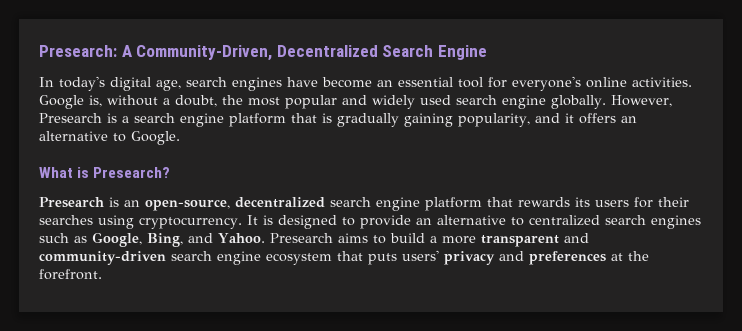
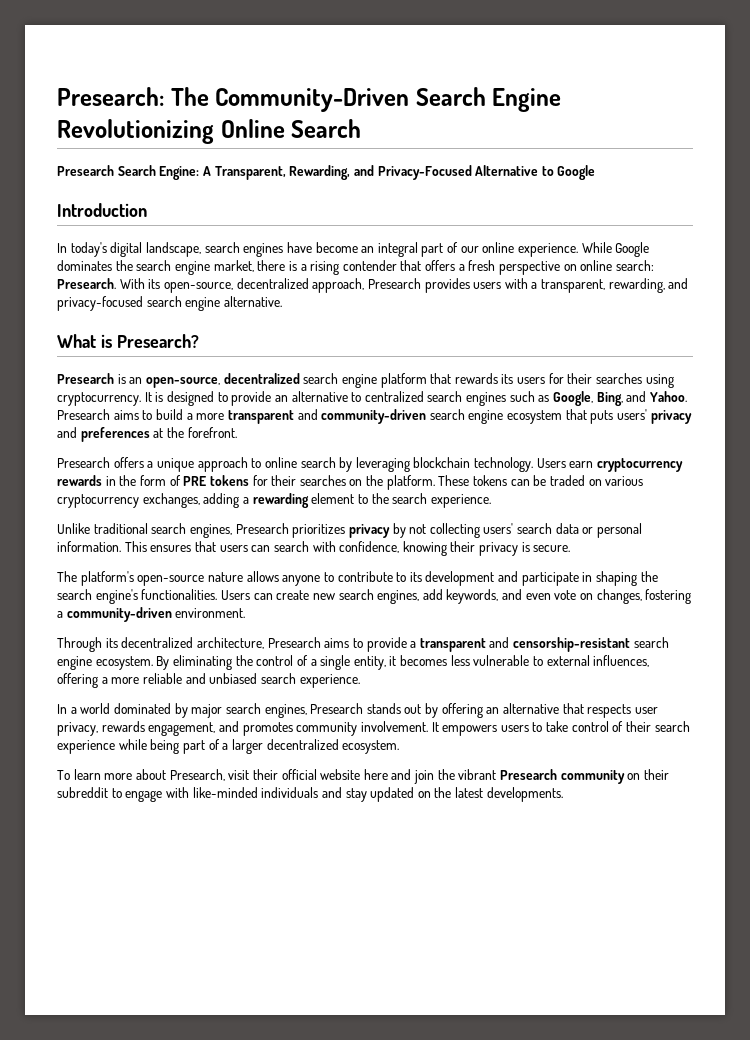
[121,45,378,61] A Community-Driven, Decentralized -> [170,87,410,112] The Community-Driven
(487, 52) none -> [57,119,362,144] [57,165,596,180] [57,203,147,217] Revolutionizing Online Search // Presearch Search Engine: A Transparent, Rewarding, and Privacy-Focused Alternative to Google // Introduction
[156,80,181,91] age, -> [145,242,201,257] landscape,
[398,76,692,91] [39,95,672,109] [39,113,637,127] [39,131,180,145] essential tool for everyone's online activities. Google is, without a doubt, the most popular and widely used search engine globally. However, Presearch is a search engine platform that is gradually gaining popularity, and it offers an alternative to Google. -> [377,242,650,257] [57,260,654,275] [57,278,689,293] [57,296,282,311] integral part of our online experience. While Google dominates the search engine market, there is a rising contender that offers a fresh perspective on online search: Presearch. With its open-source, decentralized approach, Presearch provides users with a transparent, rewarding, and privacy-focused search engine alternative.
(102, 274) none -> [57,457,684,472] [57,475,644,490] [57,493,491,508] [57,523,643,538] [57,541,571,556] [57,571,658,586] [57,589,692,604] [57,607,246,622] [57,637,669,652] [57,655,650,670] [57,673,360,688] [57,703,658,718] [57,721,690,736] [57,739,400,754] [57,769,669,784] [57,787,563,802] // Presearch offers a unique approach to online search by leveraging blockchain technology. Users earn cryptocurrency rewards in the form of PRE tokens for their searches on the platform. These tokens can be traded on various cryptocurrency exchanges, adding a rewarding element to the search experience. // Unlike traditional search engines, Presearch prioritizes privacy by not collecting users' search data or personal information. This ensures that users can search with confidence, knowing their privacy is secure. // The platform's open-source nature allows anyone to contribute to its development and participate in shaping the search engine's functionalities. Users can create new search engines, add keywords, and even vote on changes, fostering a community-driven environment. // Through its decentralized architecture, Presearch aims to provide a transparent and censorship-resistant search engine ecosystem. By eliminating the control of a single entity, it becomes less vulnerable to external influences, offering a more reliable and unbiased search experience. // In a world dominated by major search engines, Presearch stands out by offering an alternative that respects user privacy, rewards engagement, and promotes community involvement. It empowers users to take control of their search experience while being part of a larger decentralized ecosystem. // To learn more about Presearch, visit their official website here and join the vibrant Presearch community on their subreddit to engage with like-minded individuals and stay updated on the latest developments.

